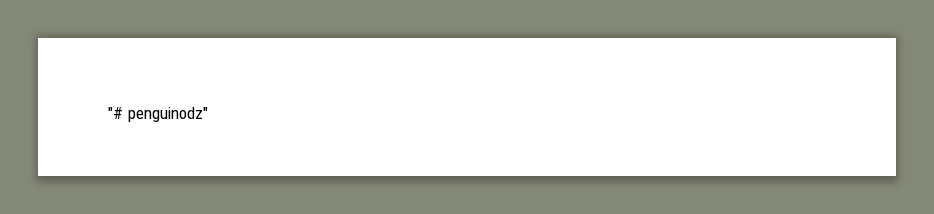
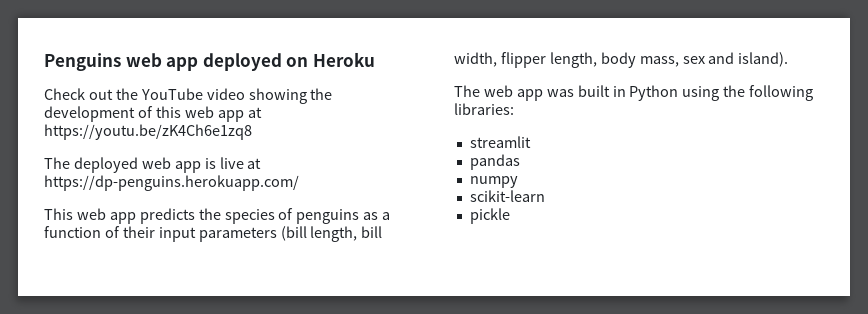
[108,107,208,122] "# penguinodz" -> [44,52,375,71] [44,88,333,104] [44,106,262,122] [44,124,252,140] [44,157,262,173] [44,175,299,191] [44,208,391,224] [44,226,383,242] [454,52,789,68] [454,85,814,101] [454,103,514,115] [469,136,531,148] [469,154,520,170] [469,176,518,188] [469,190,545,202] [469,208,510,224] Penguins web app deployed on Heroku // Check out the YouTube video showing the development of this web app at https://youtu.be/zK4Ch6e1zq8 // The deployed web app is live at https://dp-penguins.herokuapp.com/ // This web app predicts the species of penguins as a function of their input parameters (bill length, bill width, flipper length, body mass, sex and island). // The web app was built in Python using the following libraries: // streamlit // pandas // numpy // scikit-learn // pickle

